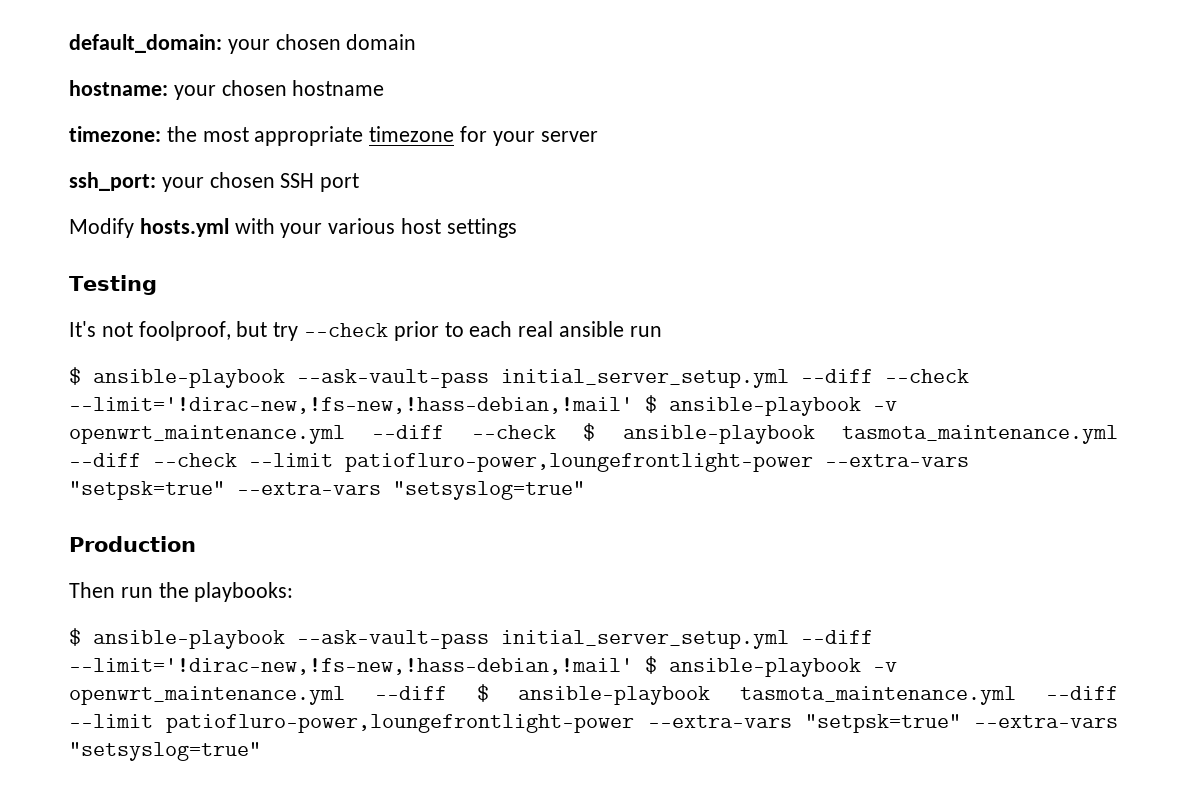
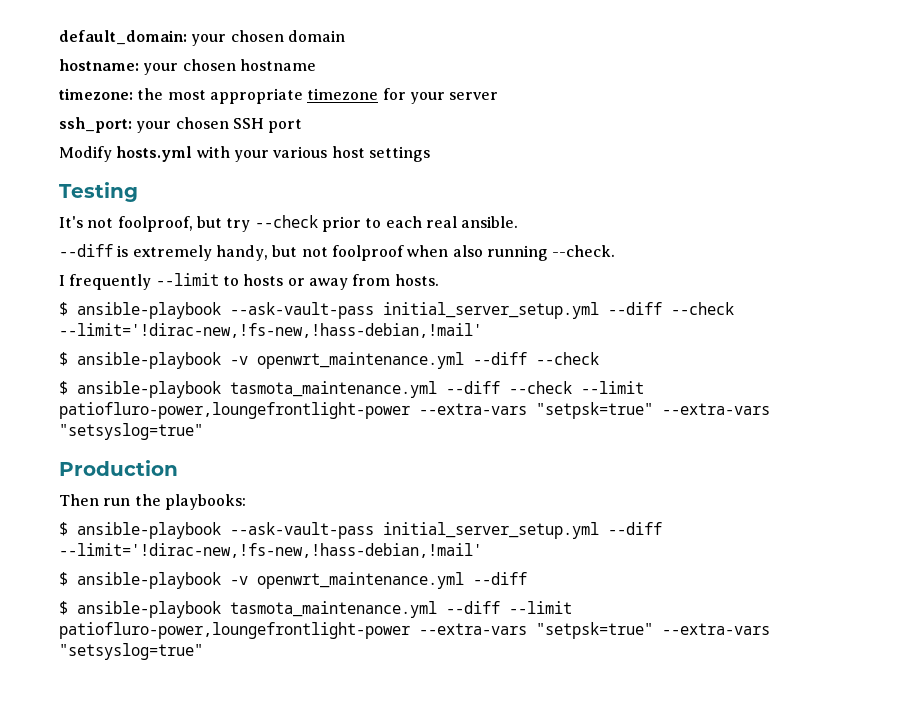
[559,321,662,337] ansible run -> [461,216,519,228] [59,244,616,261] [59,273,439,290] ansible. // --diff is extremely handy, but not foolproof when also running --check. // I frequently --limit to hosts or away from hosts.
(633, 405) none -> (482, 330) //
(556, 432) none -> (599, 358) //
[645,656,897,677] [69,686,447,705] $ ansible-playbook -v openwrt_maintenance.yml --diff -> [59,572,527,589] // $ ansible-playbook -v openwrt_maintenance.yml --diff //

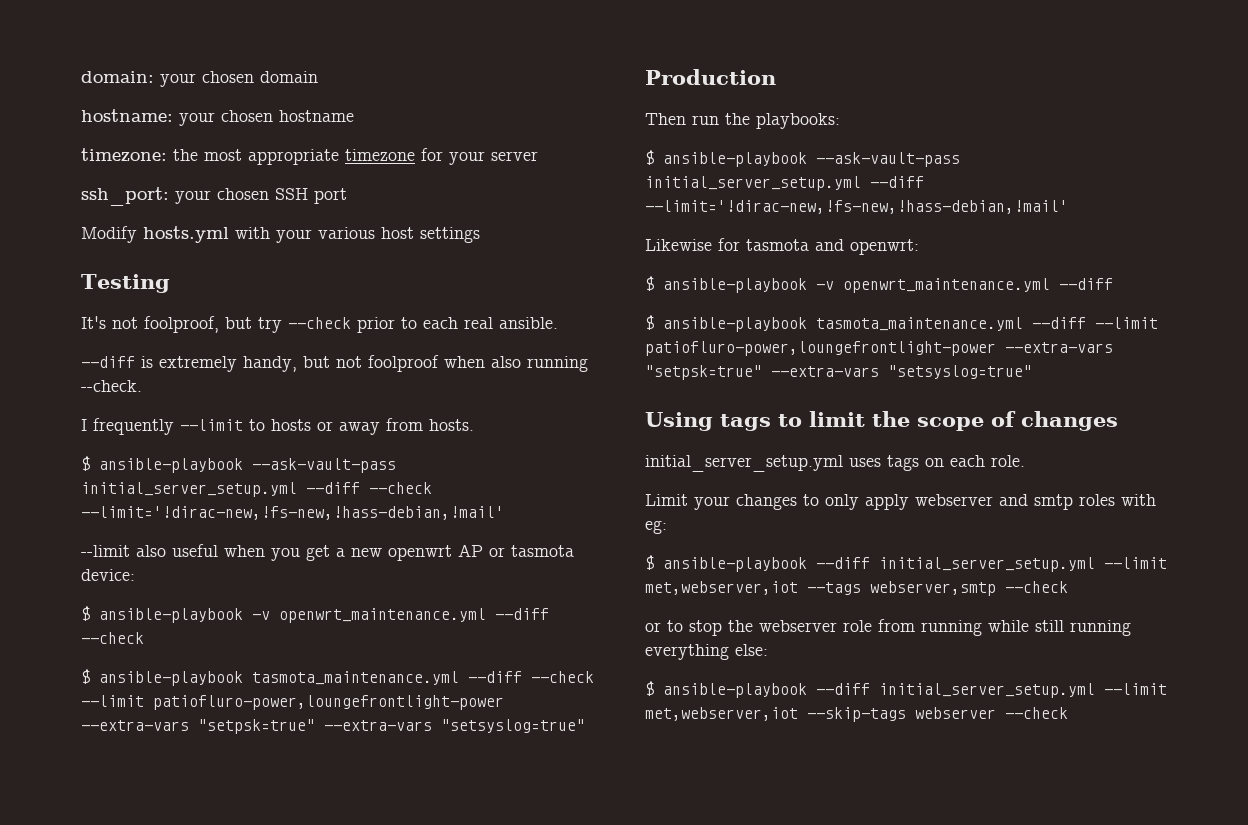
[59,30,187,45] default_domain: -> [81,71,154,83] domain:
(482, 330) none -> [81,544,574,561] [81,569,135,581] // --limit also useful when you get a new openwrt AP or tasmota device:
(482, 550) none -> [645,238,919,255] // Likewise for tasmota and openwrt:
(203, 651) none -> [645,411,1118,431] [645,455,1025,472] [645,494,1156,510] [645,520,667,534] [645,555,1167,572] [645,581,1068,596] [645,619,1131,636] [645,644,768,660] [645,681,1167,698] [645,707,1068,722] // Using tags to limit the scope of changes // initial_server_setup.yml uses tags on each role. // Limit your changes to only apply webserver and smtp roles with eg: // $ ansible-playbook --diff initial_server_setup.yml --limit met,webserver,iot --tags webserver,smtp --check // or to stop the webserver role from running while still running everything else: // $ ansible-playbook --diff initial_server_setup.yml --limit met,webserver,iot --skip-tags webserver --check

